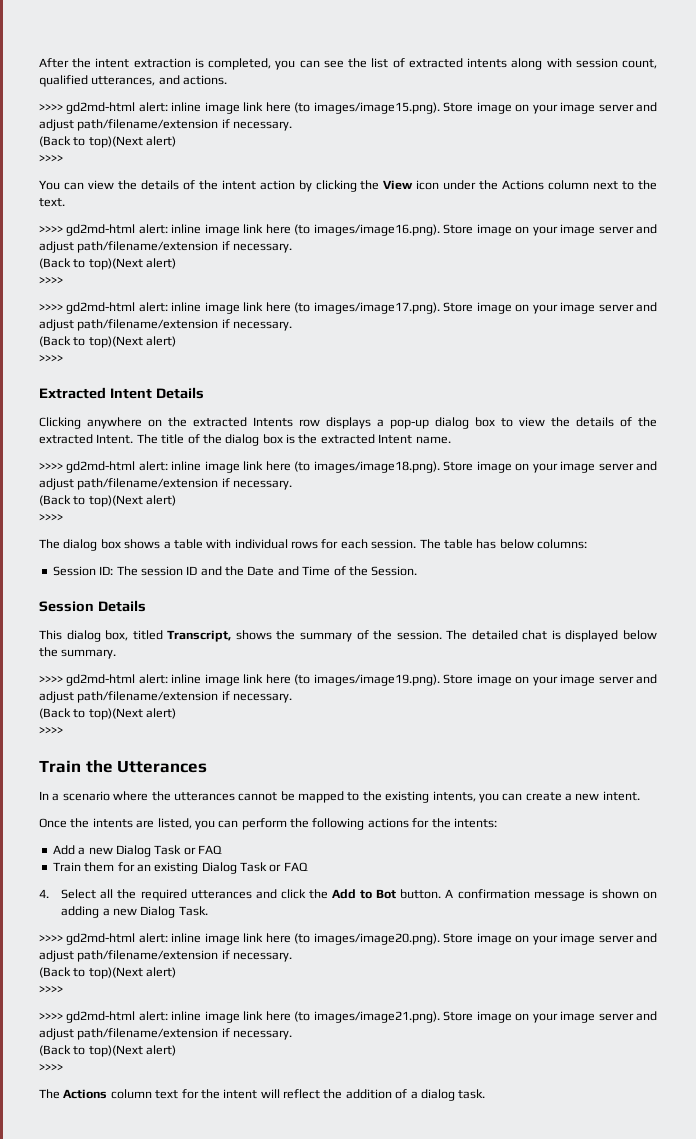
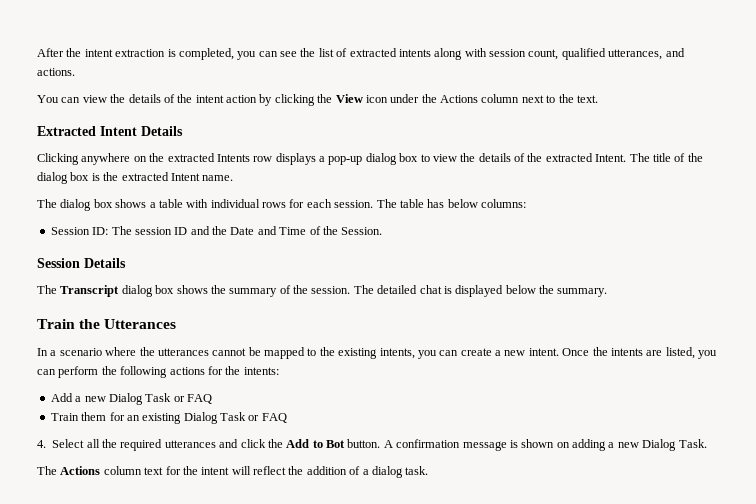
[39,102,657,114] [39,119,293,131] [39,136,177,148] [39,155,63,162] // >>>> gd2md-html alert: inline image link here (to images/image15.png). Store image on your image server and adjust path/filename/extension if necessary. // (Back to top)(Next alert) // >>>> -> (75, 72) none
[39,224,657,236] [39,241,293,253] [39,258,177,270] [39,277,63,284] [39,302,657,314] [39,319,293,331] [39,336,177,348] [39,355,63,362] // >>>> gd2md-html alert: inline image link here (to images/image16.png). Store image on your image server and adjust path/filename/extension if necessary. // (Back to top)(Next alert) // >>>> // >>>> gd2md-html alert: inline image link here (to images/image17.png). Store image on your image server and adjust path/filename/extension if necessary. // (Back to top)(Next alert) // >>>> -> (598, 99) none
[39,461,657,473] [39,478,293,490] [39,495,177,507] [39,514,63,521] // >>>> gd2md-html alert: inline image link here (to images/image18.png). Store image on your image server and adjust path/filename/extension if necessary. // (Back to top)(Next alert) // >>>> -> (234, 178) none
[39,630,232,642] This dialog box, titled Transcript, -> [37,285,175,297] The Transcript dialog box
[39,674,657,686] [39,691,293,703] [39,708,177,720] [39,727,63,734] // >>>> gd2md-html alert: inline image link here (to images/image19.png). Store image on your image server and adjust path/filename/extension if necessary. // (Back to top)(Next alert) // >>>> -> (608, 292) none
(640, 796) // -> (559, 352) none
[39,933,657,945] [39,950,293,962] [39,967,177,979] [39,986,63,993] [39,1011,657,1023] [39,1028,293,1040] [39,1045,177,1057] [39,1064,63,1071] // >>>> gd2md-html alert: inline image link here (to images/image20.png). Store image on your image server and adjust path/filename/extension if necessary. // (Back to top)(Next alert) // >>>> // >>>> gd2md-html alert: inline image link here (to images/image21.png). Store image on your image server and adjust path/filename/extension if necessary. // (Back to top)(Next alert) // >>>> -> (707, 443) none

